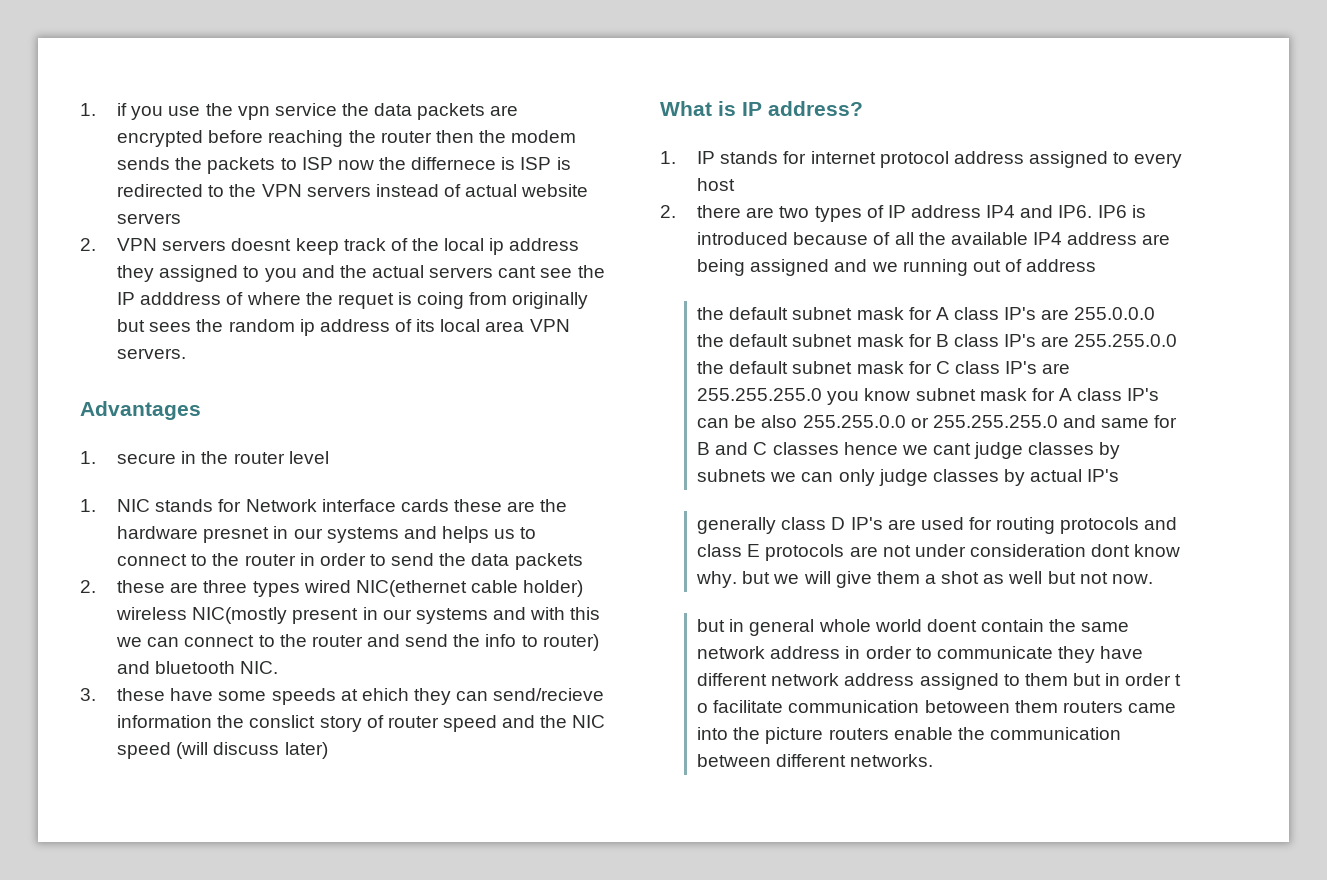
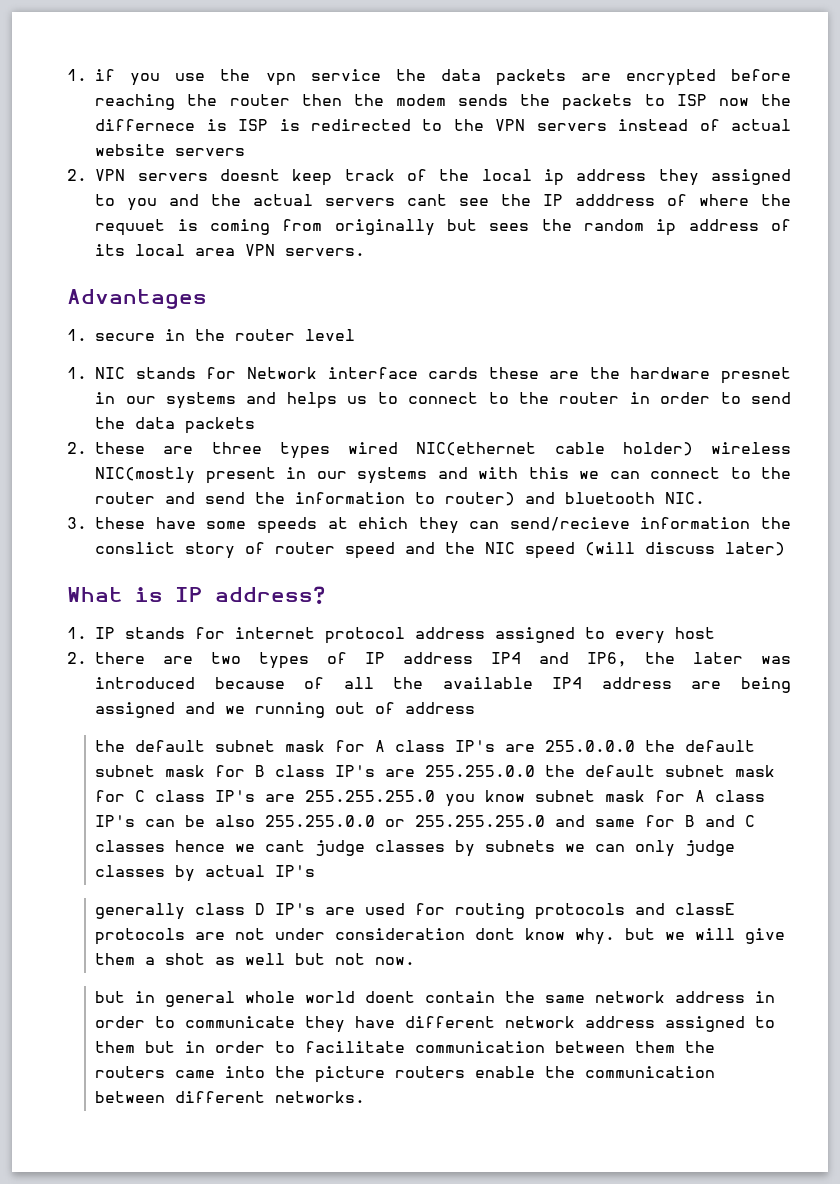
[337,292,465,309] requet is coing -> [95,219,270,236] requuet is coming
[485,634,517,647] info -> [295,492,406,504] information
[1058,205,1146,218] IP6. IP6 is -> [587,652,792,667] IP6, the later was
[697,544,761,557] class E -> [675,903,736,915] classE
[1175,674,1182,686] [697,700,1058,713] t o facilitate communication betoween them -> [275,1041,716,1053] to facilitate communication between them the

